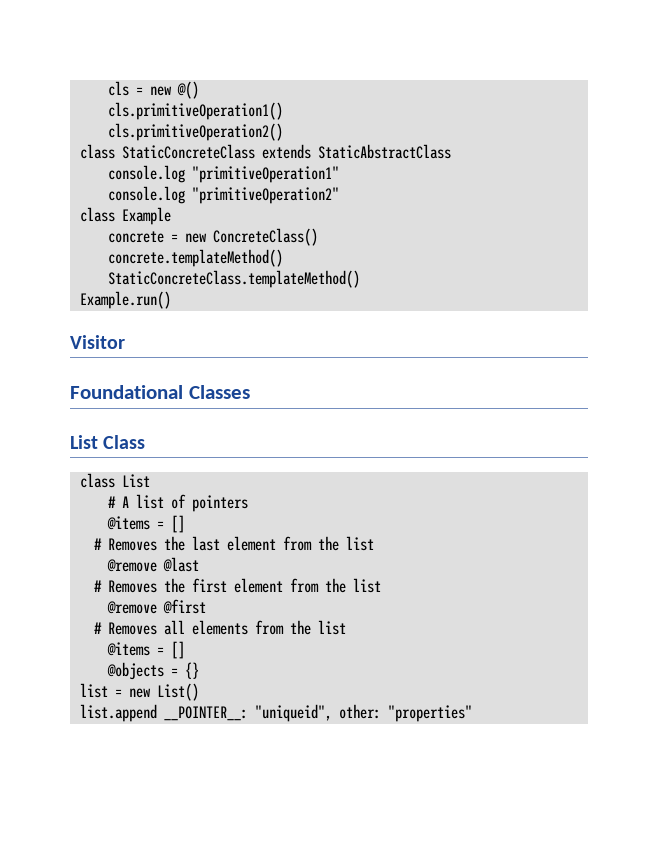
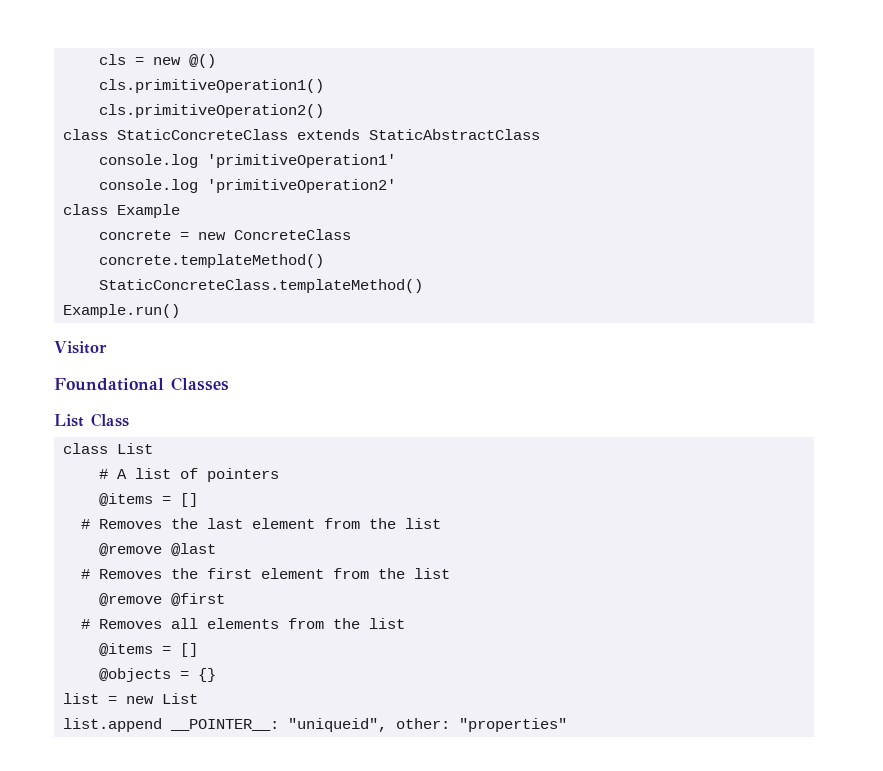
[191,166,339,183] [107,186,339,204] "primitiveOperation1" // console.log "primitiveOperation2" -> [207,154,396,168] [99,179,396,193] 'primitiveOperation1' // console.log 'primitiveOperation2'
[212,228,318,246] ConcreteClass() -> [234,229,351,240] ConcreteClass
[156,683,199,701] List() -> [162,693,198,704] List

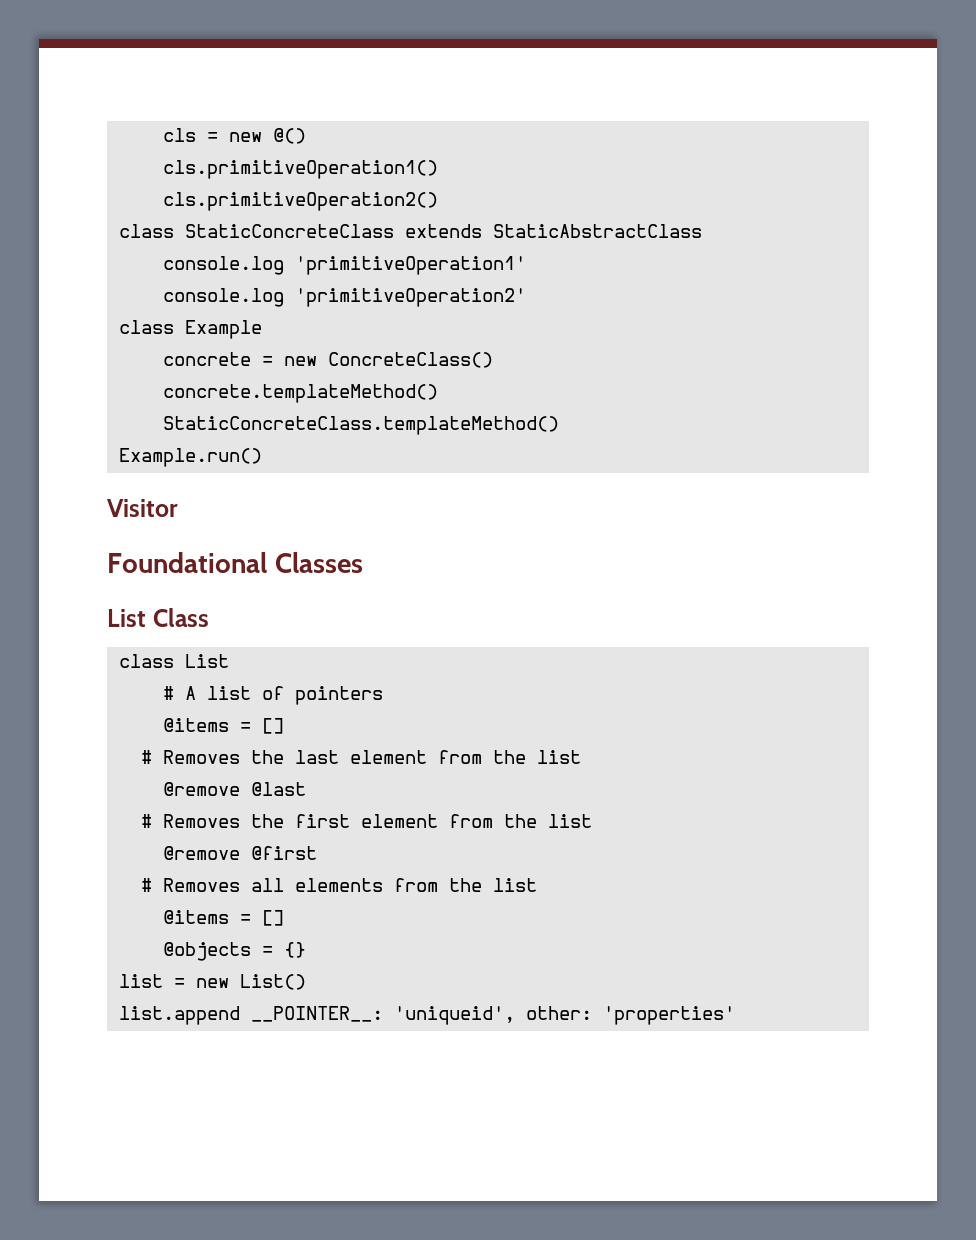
[234,229,351,240] ConcreteClass -> [328,352,493,368] ConcreteClass()
[162,693,198,704] List -> [240,974,306,990] List()
[288,718,567,732] "uniqueid", other: "properties" -> [394,1006,735,1025] 'uniqueid', other: 'properties'

